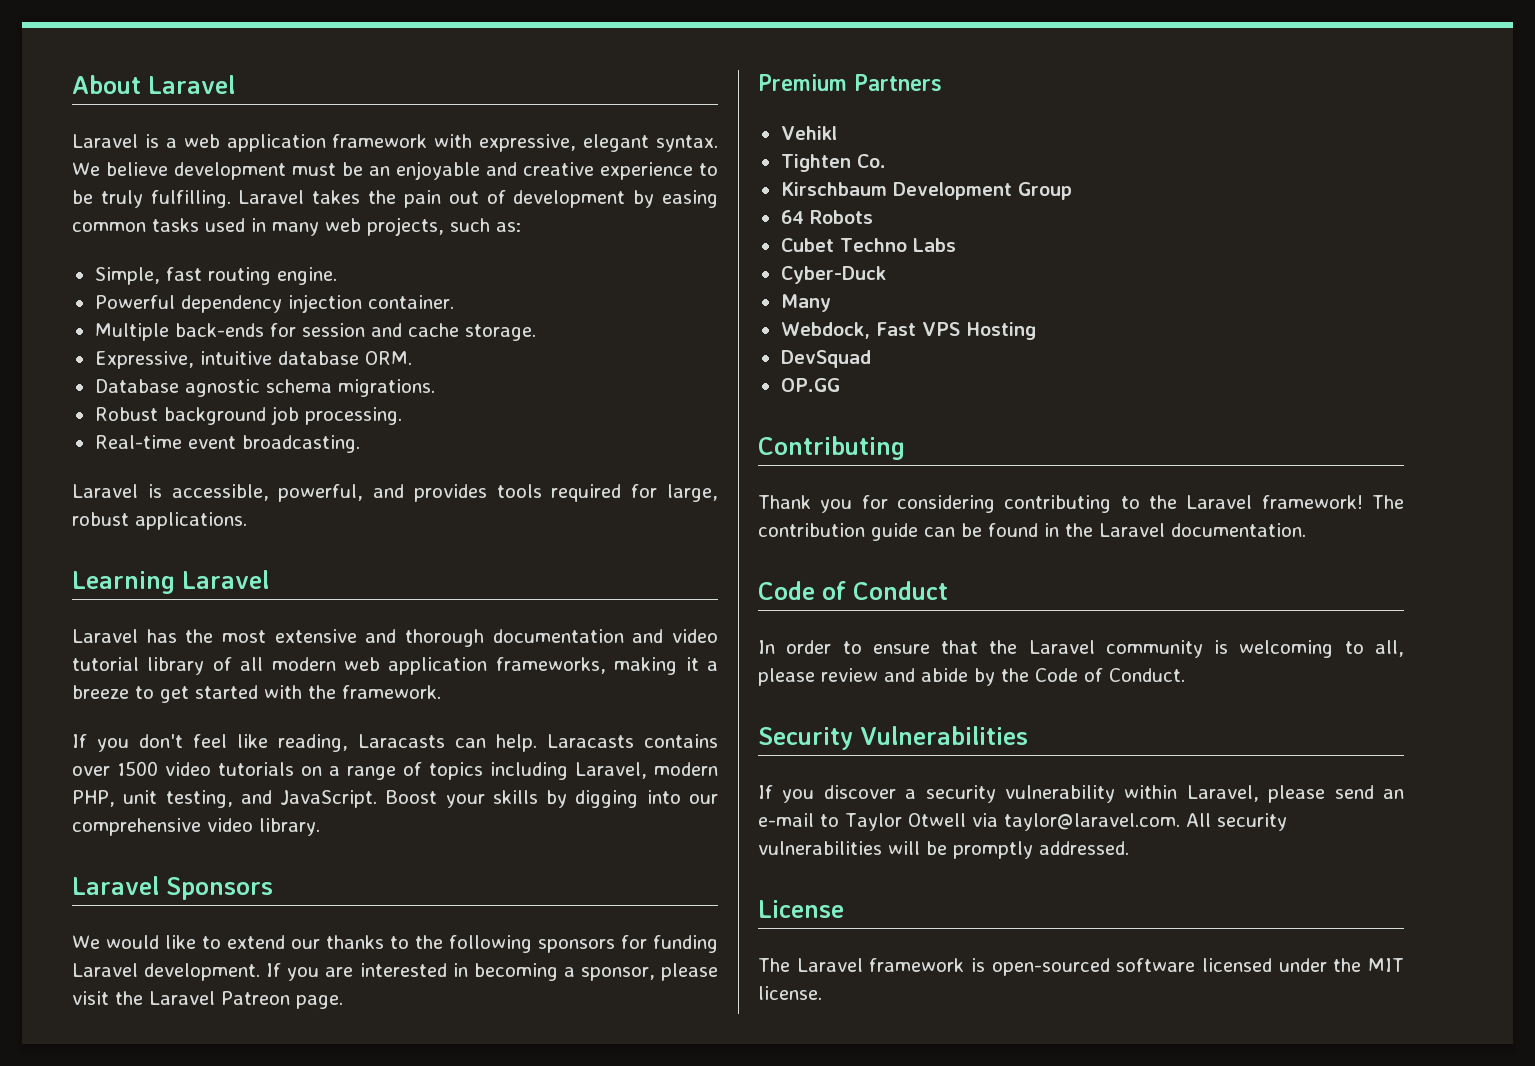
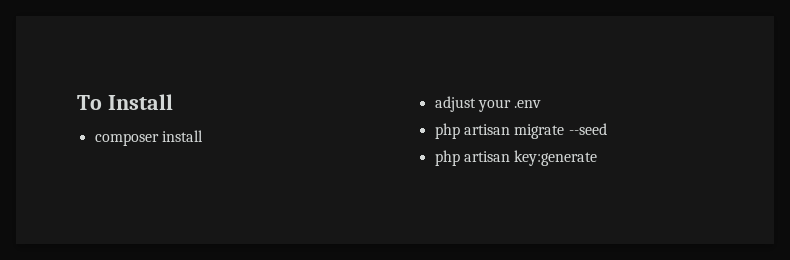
[72,75,235,94] [72,134,719,152] [72,161,718,180] [72,190,718,208] [72,217,521,236] [94,267,337,285] [94,294,454,313] [94,323,536,341] [94,351,412,369] [94,379,435,397] [94,406,402,425] [94,435,360,453] [72,484,718,502] [72,512,247,530] [72,570,269,594] [72,629,718,647] [72,657,718,675] [72,685,441,703] [72,734,718,752] [72,761,718,780] [72,790,718,808] [72,818,320,836] [72,876,273,900] [72,935,718,953] [72,963,719,981] [72,991,343,1009] [758,74,942,91] [780,126,837,140] [780,154,886,172] [780,182,1072,200] [780,210,873,224] [780,238,956,252] [780,266,886,284] [780,294,831,312] [780,322,1036,340] [780,350,871,368] [780,378,840,392] [758,436,905,460] [758,495,1404,513] [758,523,1306,541] [758,581,948,600] [758,640,1404,658] [758,668,1185,686] [758,726,1028,750] [758,785,1404,803] [758,813,1287,831] [758,841,1129,859] [758,900,844,918] [758,958,1404,976] [758,986,822,1000] About Laravel // Laravel is a web application framework with expressive, elegant syntax. We believe development must be an enjoyable and creative experience to be truly fulfilling. Laravel takes the pain out of development by easing common tasks used in many web projects, such as: // Simple, fast routing engine. // Powerful dependency injection container. // Multiple back-ends for session and cache storage. // Expressive, intuitive database ORM. // Database agnostic schema migrations. // Robust background job processing. // Real-time event broadcasting. // Laravel is accessible, powerful, and provides tools required for large, robust applications. // Learning Laravel // Laravel has the most extensive and thorough documentation and video tutorial library of all modern web application frameworks, making it a breeze to get started with the framework. // If you don't feel like reading, Laracasts can help. Laracasts contains over 1500 video tutorials on a range of topics including Laravel, modern PHP, unit testing, and JavaScript. Boost your skills by digging into our comprehensive video library. // Laravel Sponsors // We would like to extend our thanks to the following sponsors for funding Laravel development. If you are interested in becoming a sponsor, please visit the Laravel Patreon page. // Premium Partners // Vehikl // Tighten Co. // Kirschbaum Development Group // 64 Robots // Cubet Techno Labs // Cyber-Duck // Many // Webdock, Fast VPS Hosting // DevSquad // OP.GG // Contributing // Thank you for considering contributing to the Laravel framework! The contribution guide can be found in the Laravel documentation. // Code of Conduct // In order to ensure that the Laravel community is welcoming to all, please review and abide by the Code of Conduct. // Security Vulnerabilities // If you discover a security vulnerability within Laravel, please send an e-mail to Taylor Otwell via taylor@laravel.com. All security vulnerabilities will be promptly addressed. // License // The Laravel framework is open-sourced software licensed under the MIT license. -> [77,94,173,110] [94,130,203,146] [434,96,542,112] [434,123,607,139] [434,150,598,166] To Install // composer install // adjust your .env // php artisan migrate --seed // php artisan key:generate

